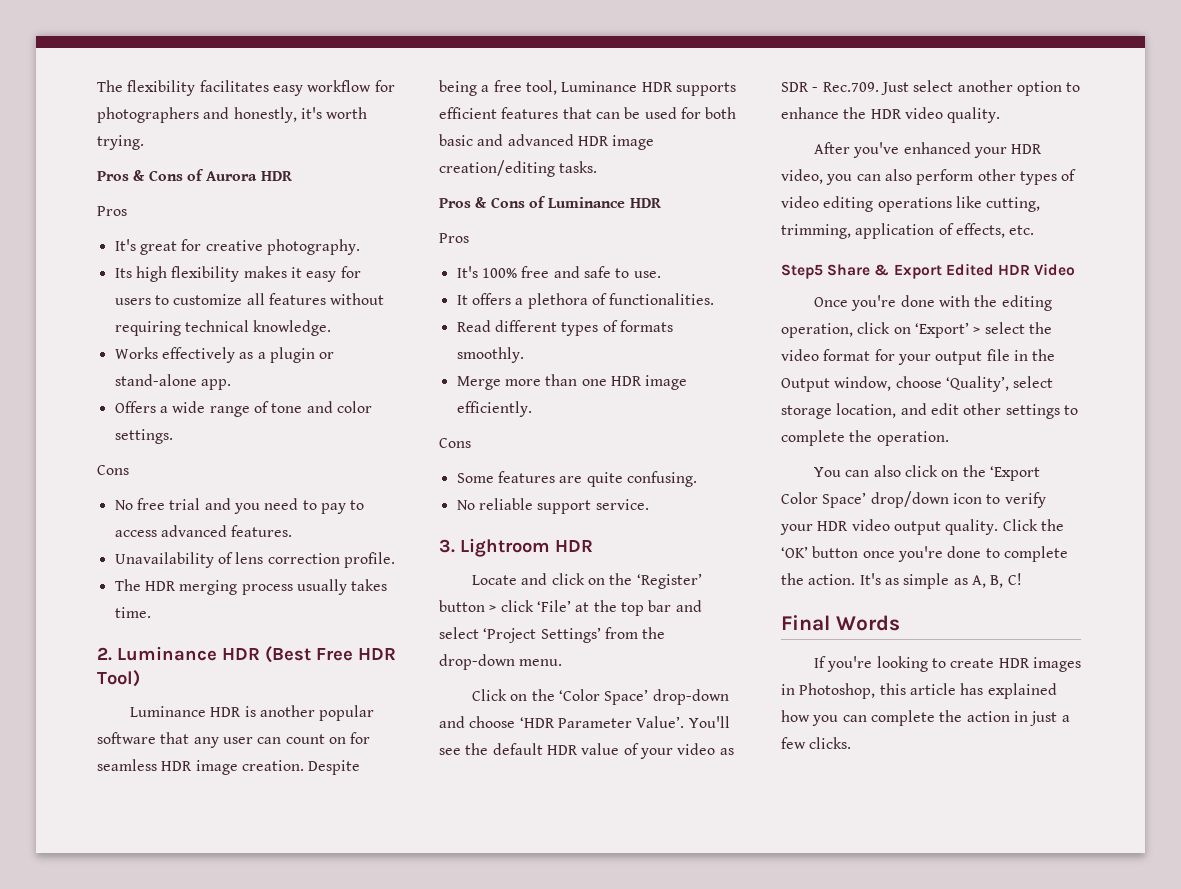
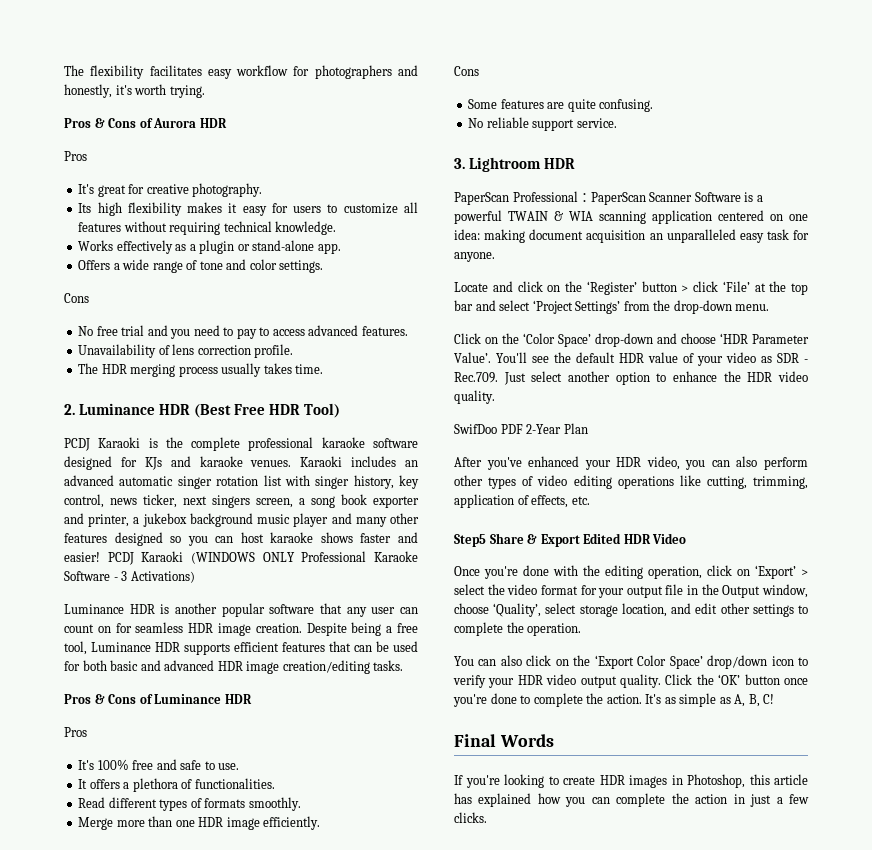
(140, 678) none -> [64,437,418,451] [64,456,418,470] [64,475,419,489] [64,494,419,508] [64,513,420,527] [64,532,419,546] [64,551,418,565] [64,571,195,583] // PCDJ Karaoki is the complete professional karaoke software designed for KJs and karaoke venues. Karaoki includes an advanced automatic singer rotation list with singer history, key control, news ticker, next singers screen, a song book exporter and printer, a jukebox background music player and many other features designed so you can host karaoke shows faster and easier! PCDJ Karaoki (WINDOWS ONLY Professional Karaoke Software - 3 Activations)
(593, 546) none -> [454,191,763,205] [454,210,808,224] [454,229,809,243] [454,252,495,262] // PaperScan Professional：PaperScan Scanner Software is a powerful TWAIN & WIA scanning application centered on one idea: making document acquisition an unparalleled easy task for anyone.
(1001, 115) none -> [454,423,588,434] // SwifDoo PDF 2-Year Plan

